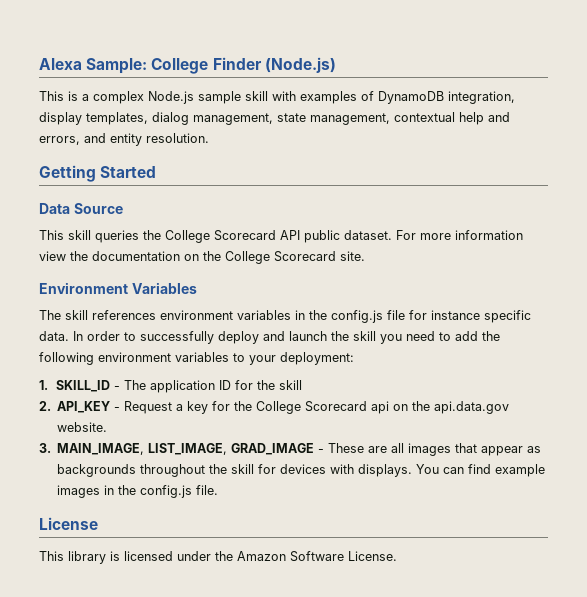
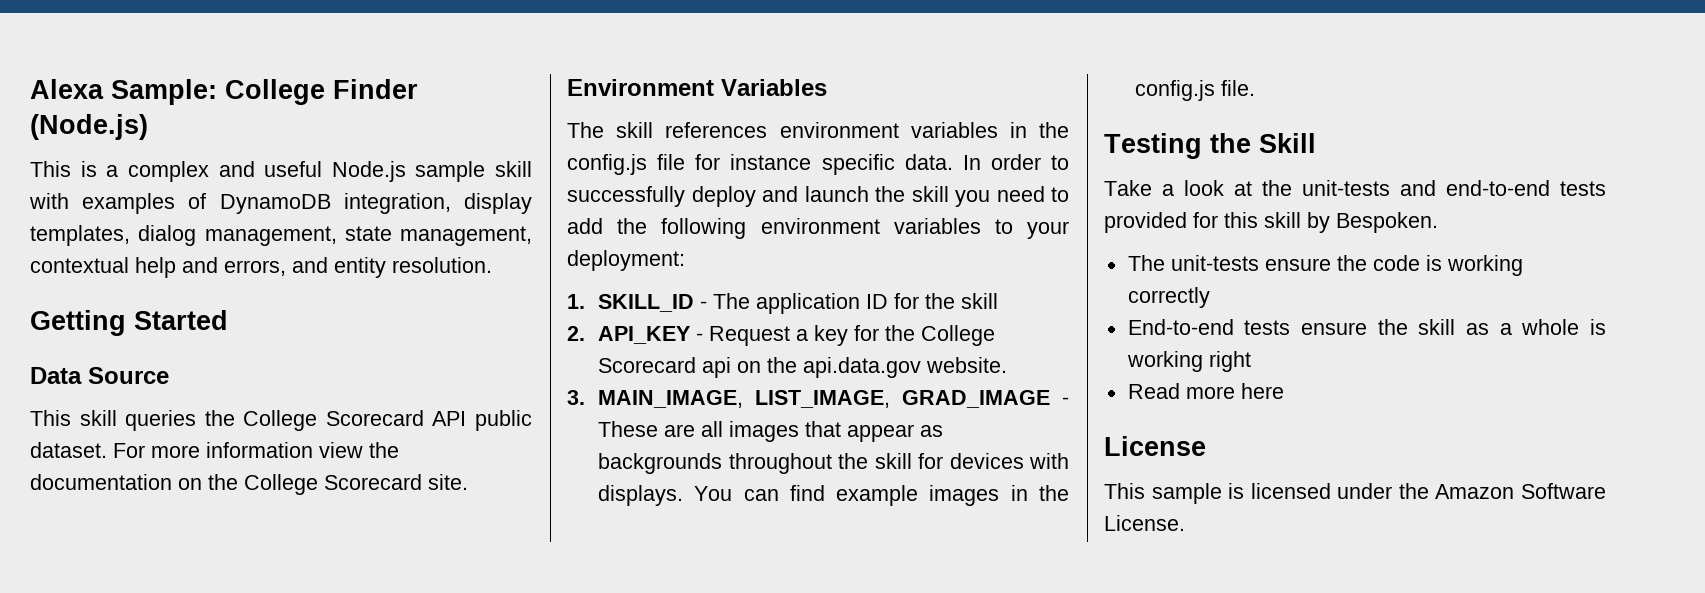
(144, 97) none -> [218,161,323,177] and useful
(219, 490) none -> [1104,133,1316,159] [1104,180,1606,196] [1104,212,1438,233] [1127,255,1523,276] [1127,287,1210,308] [1127,319,1606,335] [1126,351,1251,372] [1127,383,1284,399] // Testing the Skill // Take a look at the unit-tests and end-to-end tests provided for this skill by Bespoken. // The unit-tests ensure the code is working correctly // End-to-end tests ensure the skill as a whole is working right // Read more here
[68,551,106,564] library -> [1151,483,1222,504] sample

